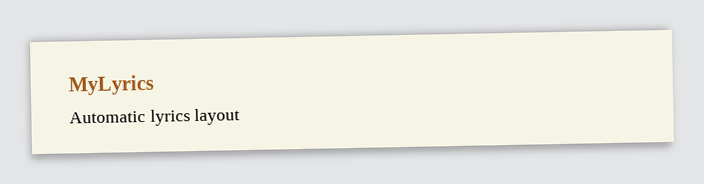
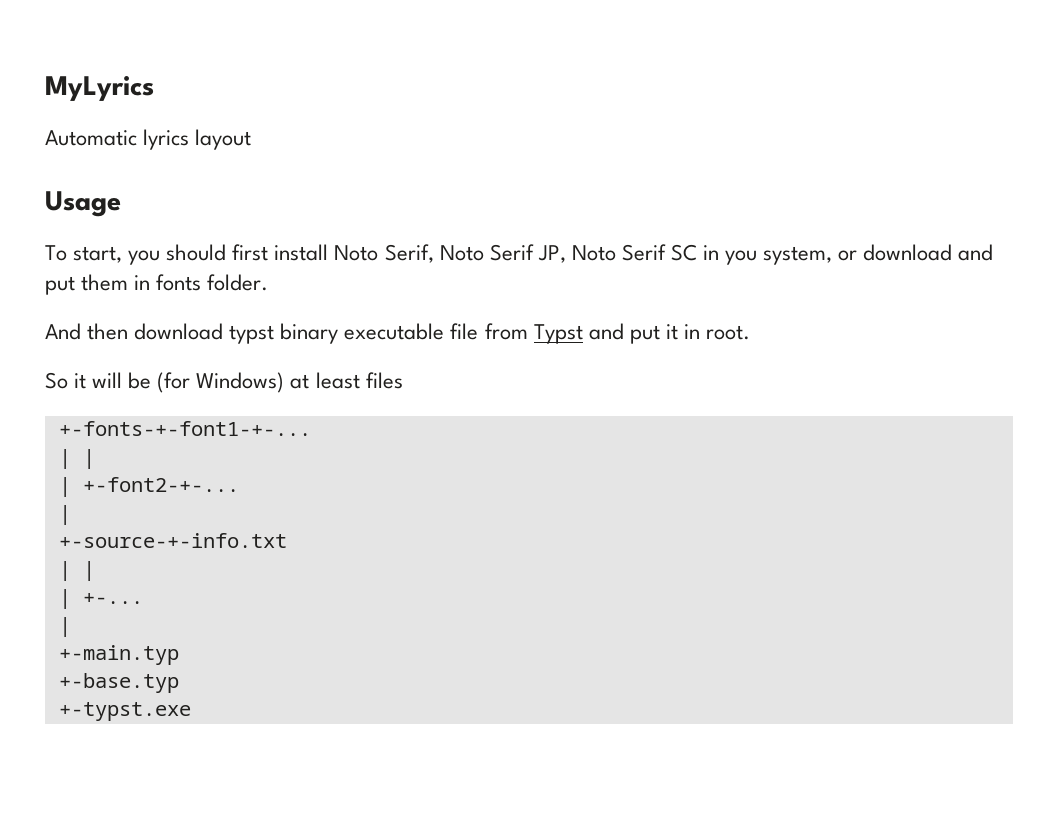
(241, 117) none -> [45,191,121,217] [45,244,994,265] [45,274,269,295] [45,323,750,344] [45,372,403,393] [58,421,311,436] [58,449,95,469] [58,477,239,497] [58,505,71,525] [58,533,287,548] [58,561,95,581] [58,589,143,609] [58,617,71,637] [58,645,179,665] [58,673,179,693] [58,702,191,721] // Usage // To start, you should first install Noto Serif, Noto Serif JP, Noto Serif SC in you system, or download and put them in fonts folder. // And then download typst binary executable file from Typst and put it in root. // So it will be (for Windows) at least files // +-fonts-+-font1-+-... // | | // | +-font2-+-... // | // +-source-+-info.txt // | | // | +-... // | // +-main.typ // +-base.typ // +-typst.exe

